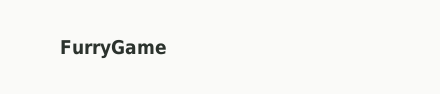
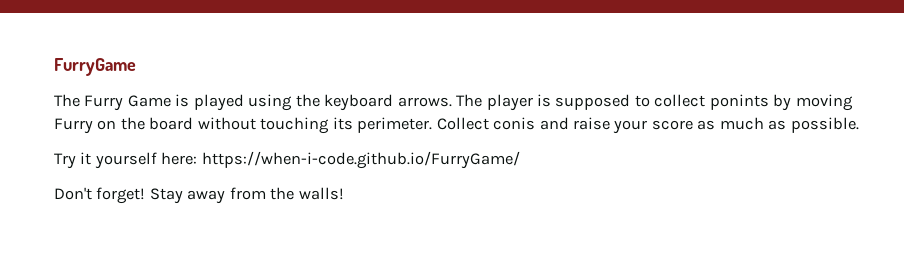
(167, 49) none -> [54,94,853,111] [54,117,859,134] [54,151,520,169] [54,187,344,204] // The Furry Game is played using the keyboard arrows. The player is supposed to collect ponints by moving Furry on the board without touching its perimeter. Collect conis and raise your score as much as possible. // Try it yourself here: https://when-i-code.github.io/FurryGame/ // Don't forget! Stay away from the walls!

